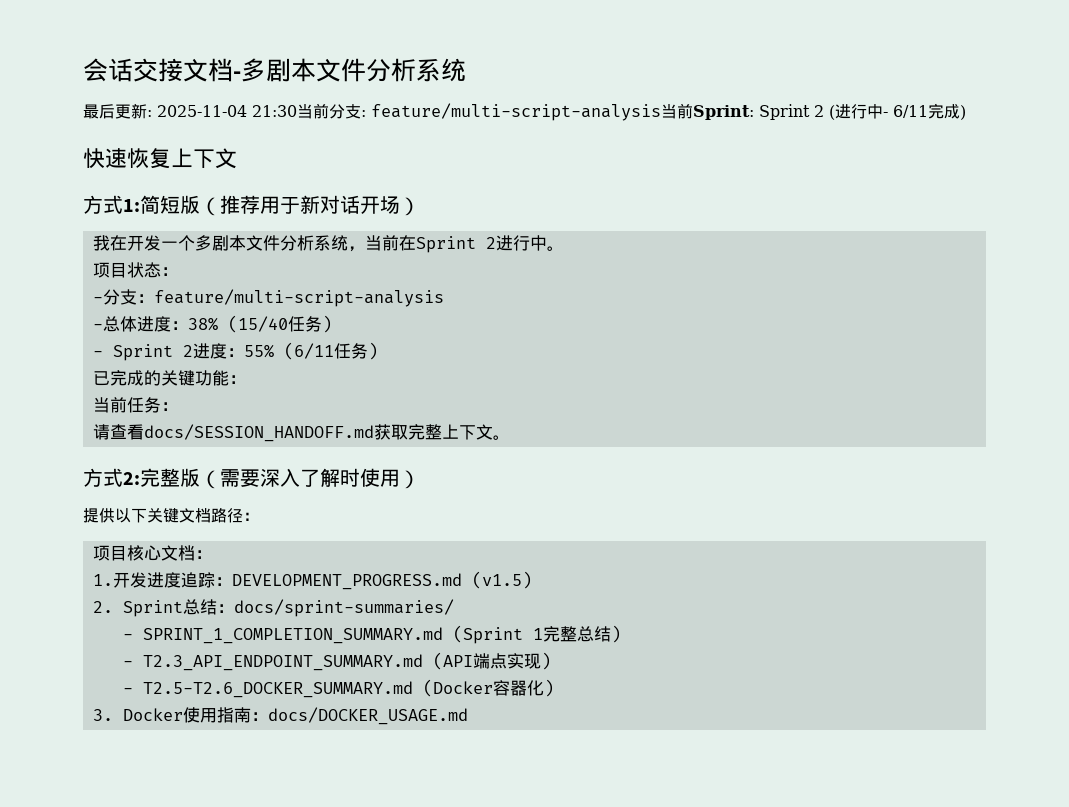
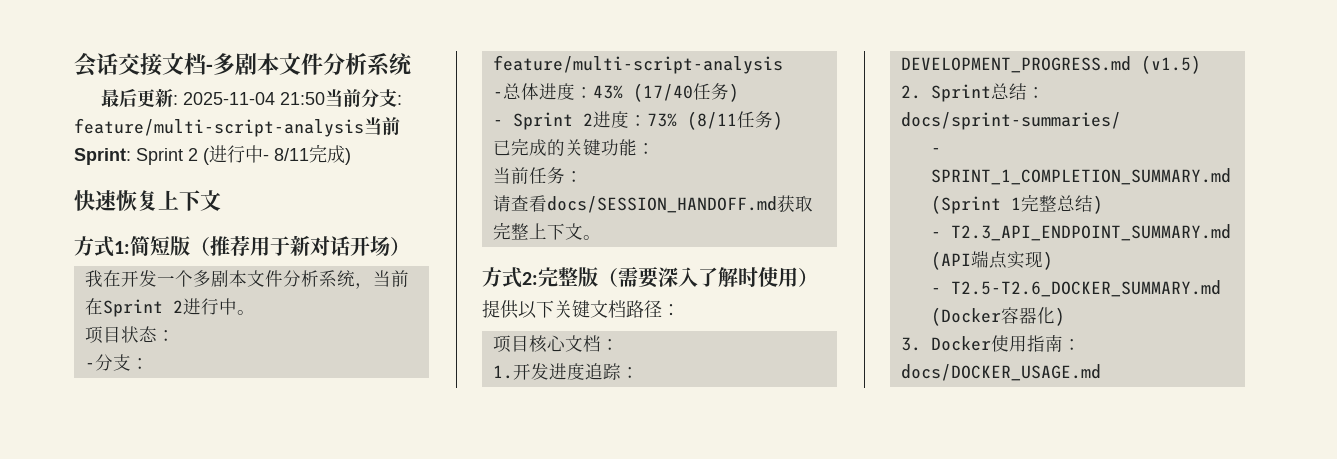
[252,105,297,117] 21:30 -> [279,92,325,105] 21:50
[893,105,928,118] 6/11 -> [274,148,309,161] 8/11
[187,315,288,333] 38% (15/40 -> [592,83,693,102] 43% (17/40
[243,342,334,360] 55% (6/11 -> [646,111,737,130] 73% (8/11

